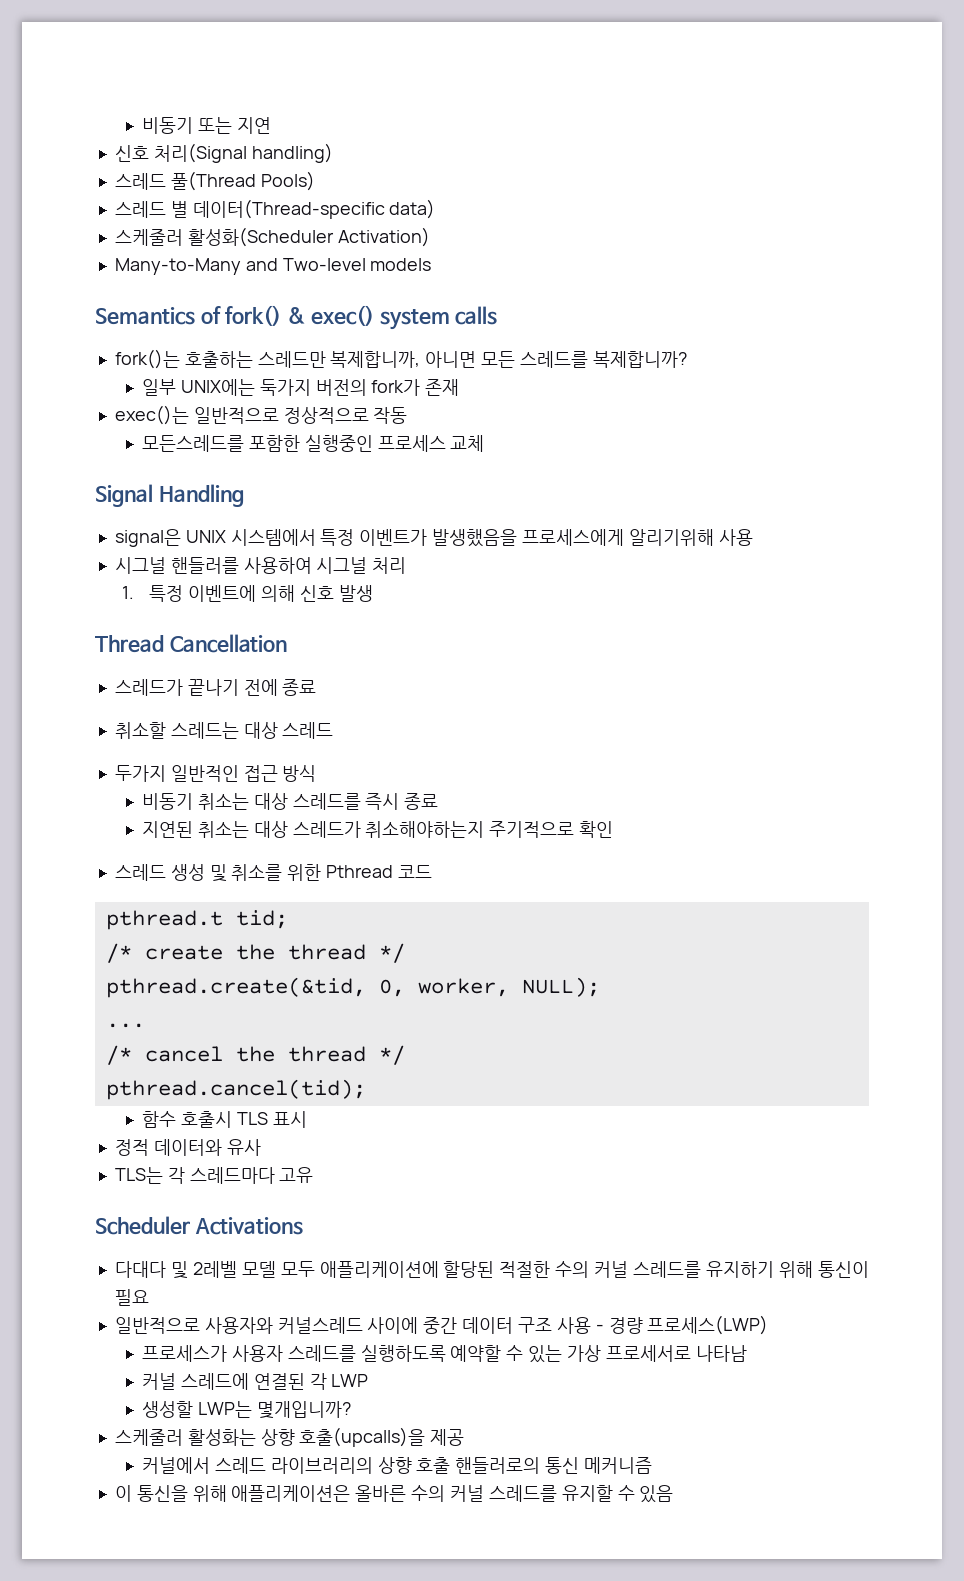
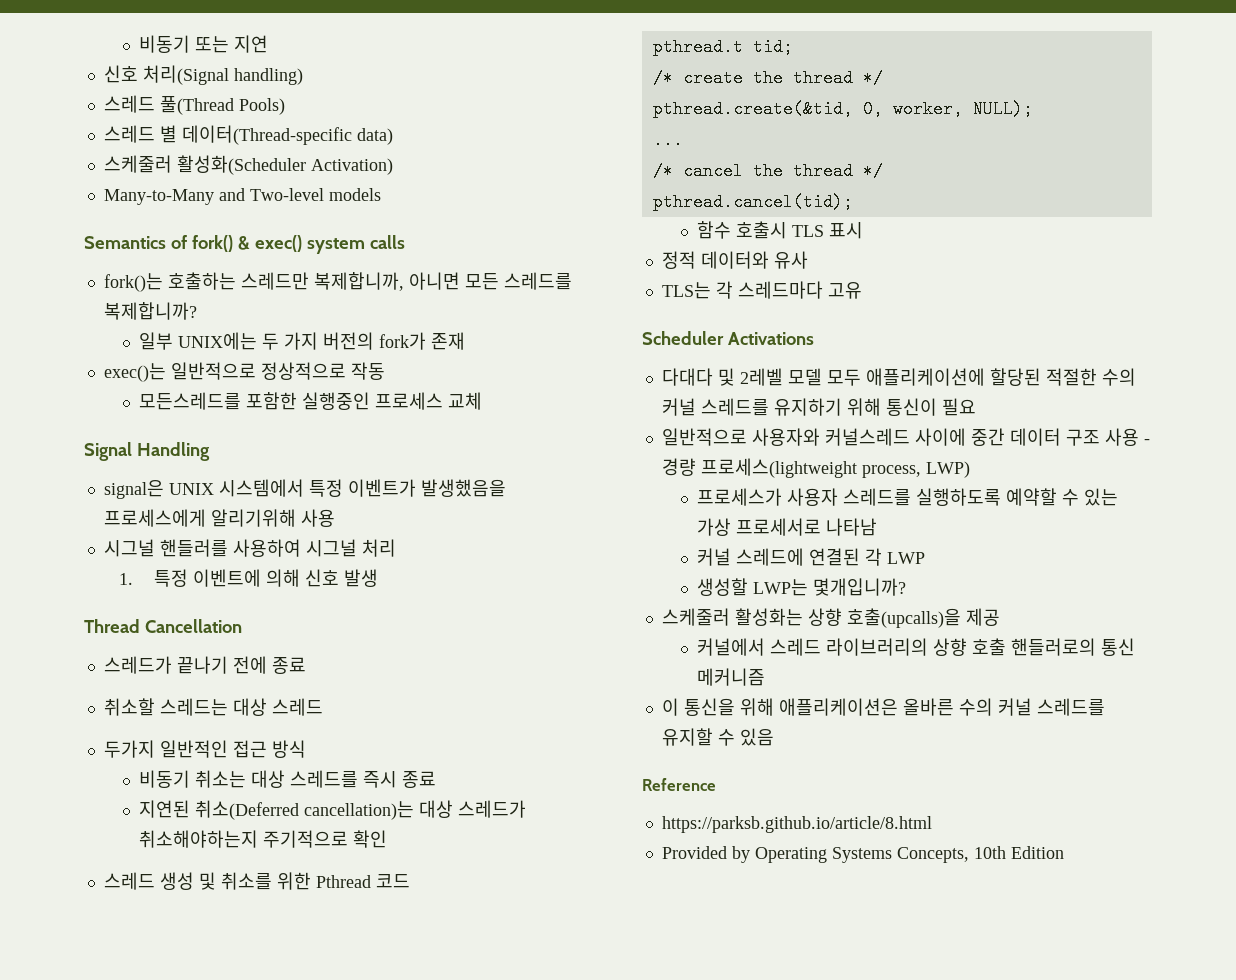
[259,379,311,396] 둑가지 -> [261,332,318,350] 두 가지
[197,821,249,838] 취소는 -> [194,800,414,820] 취소(Deferred cancellation)는
[647,1315,769,1335] 프로세스(LWP) -> [700,458,970,478] 프로세스(lightweight process, LWP)
(674, 1494) none -> [642,778,716,791] [661,816,932,833] [661,846,1064,863] // Reference // https://parksb.github.io/article/8.html // Provided by Operating Systems Concepts, 10th Edition

